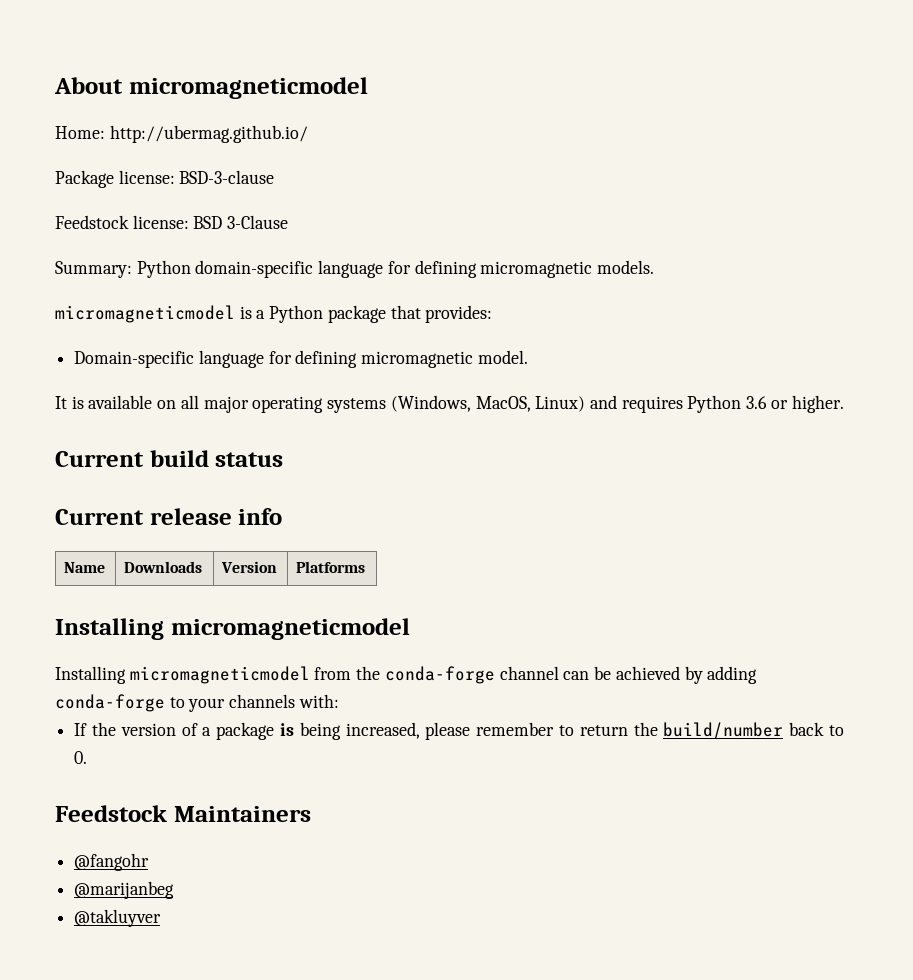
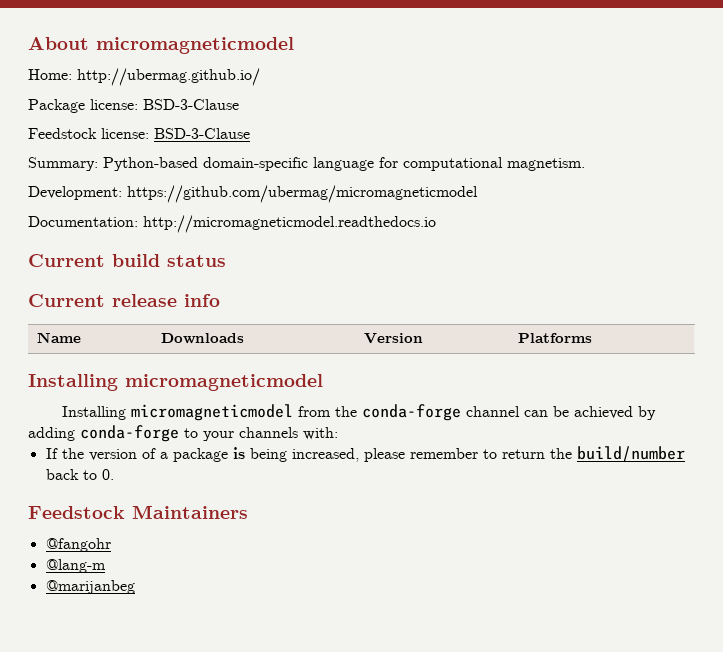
[179,170,275,184] BSD-3-clause -> [143,99,239,110] BSD-3-Clause
[193,215,289,229] BSD 3-Clause -> [154,128,250,139] BSD-3-Clause
[136,260,191,278] Python -> [103,157,198,171] Python-based
[414,260,655,278] [55,305,493,323] [74,350,528,368] [55,395,844,413] defining micromagnetic models. // micromagneticmodel is a Python package that provides: // Domain-specific language for defining micromagnetic model. // It is available on all major operating systems (Windows, MacOS, Linux) and requires Python 3.6 or higher. -> [403,157,585,171] [28,185,478,203] [28,215,436,233] computational magnetism. // Development: https://github.com/ubermag/micromagneticmodel // Documentation: http://micromagneticmodel.readthedocs.io
(150, 862) none -> [45,559,106,573] // @lang-m
[74,909,162,927] // @takluyver -> (135, 587) none

